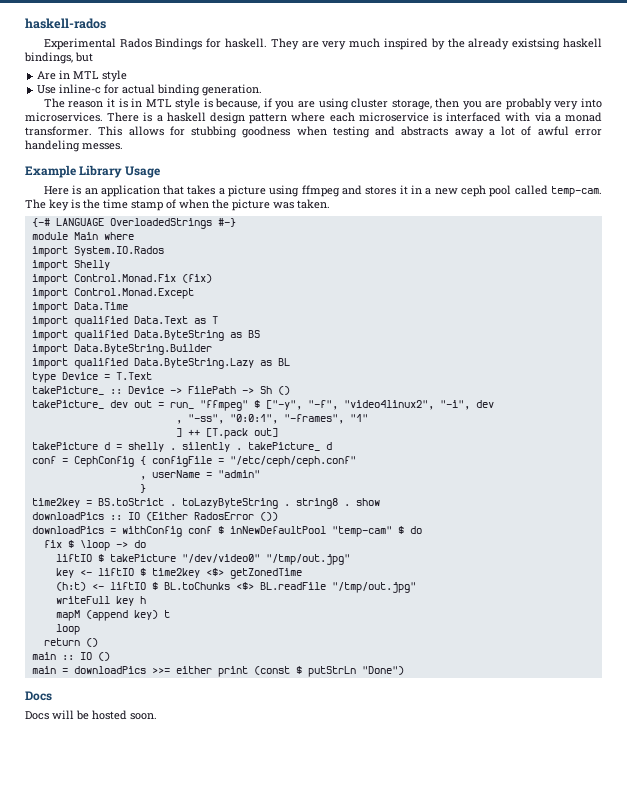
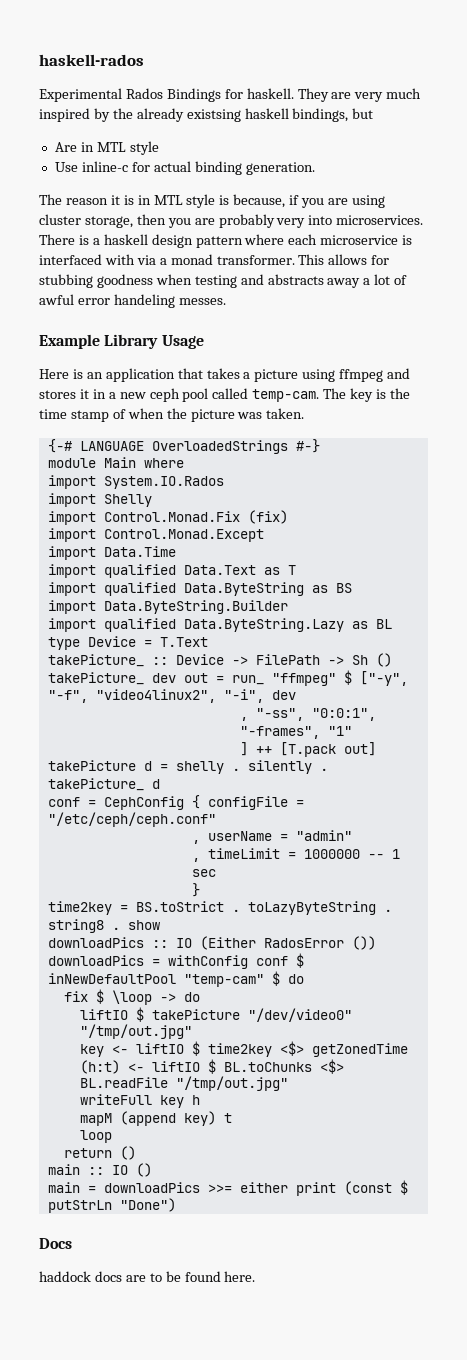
(260, 474) none -> [191,848,400,862] [191,869,216,877] // , timeLimit = 1000000 -- 1 sec
[25,710,157,720] Docs will be hosted soon. -> [39,1271,256,1282] haddock docs are to be found here.

